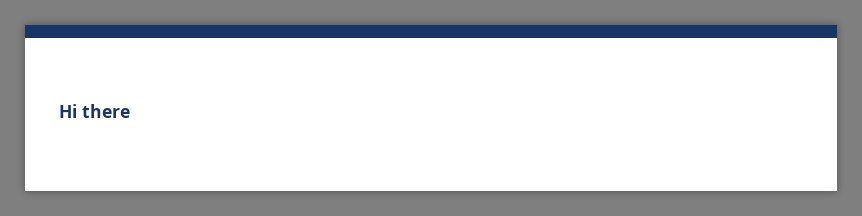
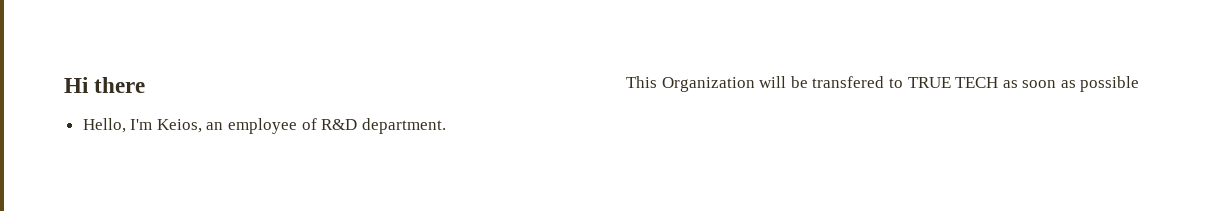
(130, 111) none -> [82,118,446,134] [626,76,1140,92] // Hello, I'm Keios, an employee of R&D department. // This Organization will be transfered to TRUE TECH as soon as possible

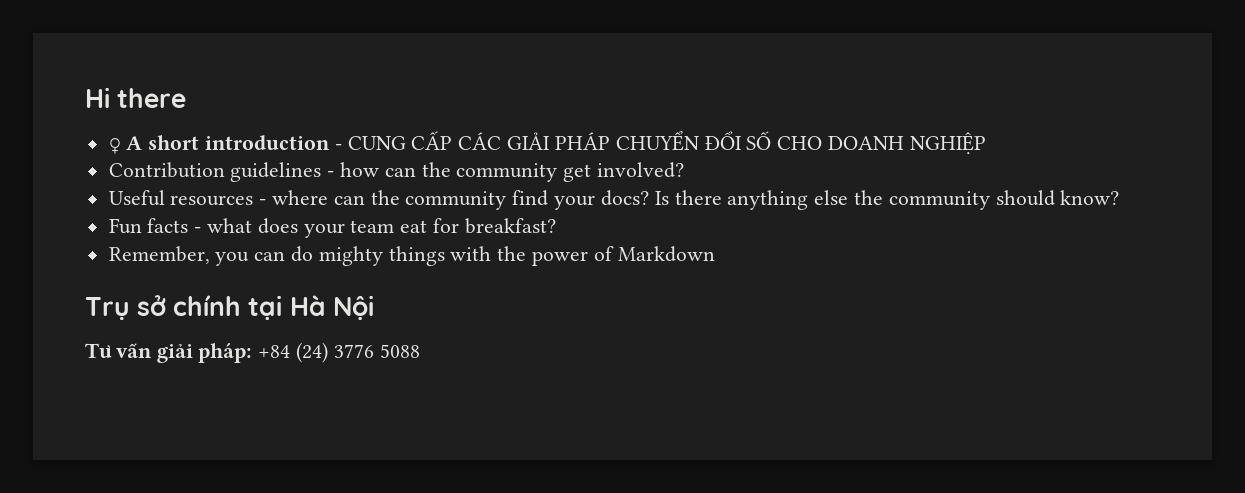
[82,118,446,134] [626,76,1140,92] Hello, I'm Keios, an employee of R&D department. // This Organization will be transfered to TRUE TECH as soon as possible -> [108,131,986,155] [108,162,685,182] [108,190,1120,210] [108,218,556,238] [108,246,715,266] [85,295,374,320] [85,342,420,363] ♀ A short introduction - CUNG CẤP CÁC GIẢI PHÁP CHUYỂN ĐỔI SỐ CHO DOANH NGHIỆP // Contribution guidelines - how can the community get involved? // Useful resources - where can the community find your docs? Is there anything else the community should know? // Fun facts - what does your team eat for breakfast? // Remember, you can do mighty things with the power of Markdown // Trụ sở chính tại Hà Nội // Tư vấn giải pháp: +84 (24) 3776 5088

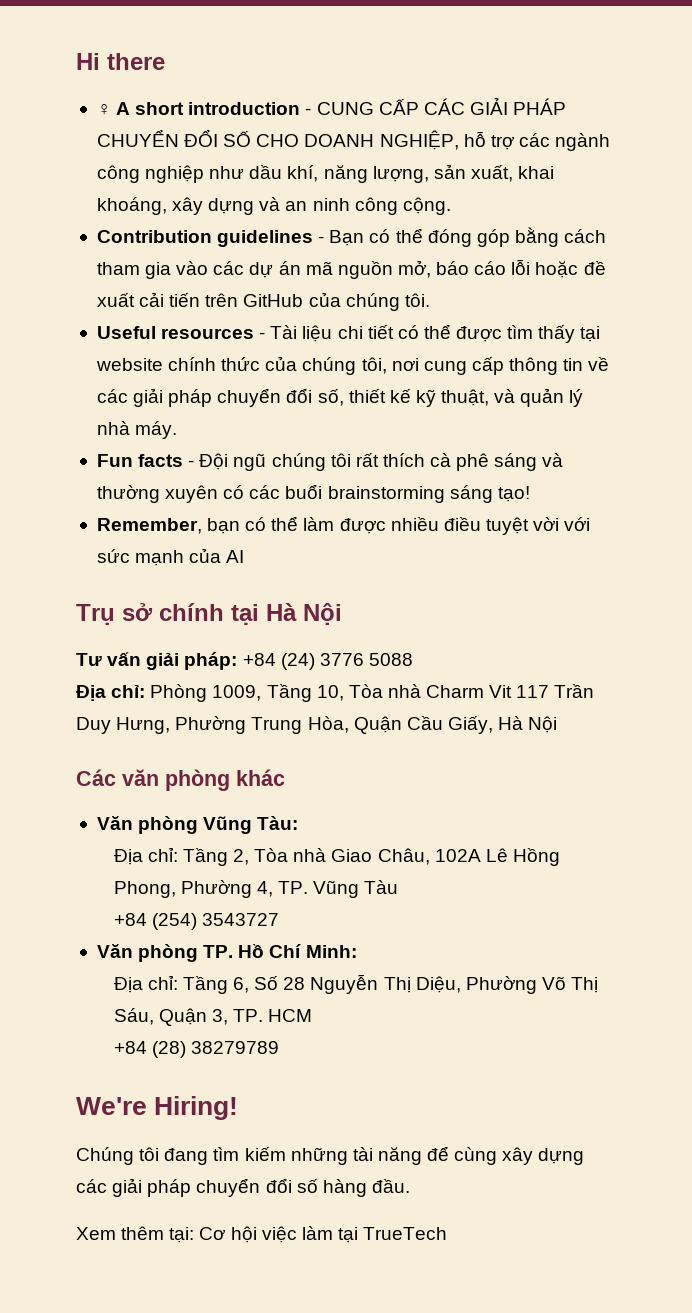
[909,132,986,155] [108,162,685,182] [108,190,1120,210] [108,218,556,238] [108,246,715,266] NGHIỆP // Contribution guidelines - how can the community get involved? // Useful resources - where can the community find your docs? Is there anything else the community should know? // Fun facts - what does your team eat for breakfast? // Remember, you can do mighty things with the power of Markdown -> [379,130,611,151] [96,164,555,183] [96,197,451,215] [96,227,607,247] [96,259,606,279] [96,292,430,311] [96,324,601,343] [95,356,610,375] [96,388,584,407] [96,421,178,439] [96,453,564,471] [96,484,530,503] [96,516,591,535] [96,548,245,566] NGHIỆP, hỗ trợ các ngành công nghiệp như dầu khí, năng lượng, sản xuất, khai khoáng, xây dựng và an ninh công cộng. // Contribution guidelines - Bạn có thể đóng góp bằng cách tham gia vào các dự án mã nguồn mở, báo cáo lỗi hoặc đề xuất cải tiến trên GitHub của chúng tôi. // Useful resources - Tài liệu chi tiết có thể được tìm thấy tại website chính thức của chúng tôi, nơi cung cấp thông tin về các giải pháp chuyển đổi số, thiết kế kỹ thuật, và quản lý nhà máy. // Fun facts - Đội ngũ chúng tôi rất thích cà phê sáng và thường xuyên có các buổi brainstorming sáng tạo! // Remember, bạn có thể làm được nhiều điều tuyệt vời với sức mạnh của AI
(420, 351) none -> [76,684,595,702] [76,716,558,734] [76,769,285,791] [96,816,299,834] [113,847,560,866] [113,880,399,898] [113,913,279,930] [96,944,357,962] [113,974,599,994] [113,1008,313,1026] [113,1041,279,1058] [76,1096,239,1120] [76,1146,585,1165] [76,1178,410,1197] [76,1226,448,1243] // Địa chỉ: Phòng 1009, Tầng 10, Tòa nhà Charm Vit 117 Trần Duy Hưng, Phường Trung Hòa, Quận Cầu Giấy, Hà Nội // Các văn phòng khác // Văn phòng Vũng Tàu: // Địa chỉ: Tầng 2, Tòa nhà Giao Châu, 102A Lê Hồng Phong, Phường 4, TP. Vũng Tàu // +84 (254) 3543727 // Văn phòng TP. Hồ Chí Minh: // Địa chỉ: Tầng 6, Số 28 Nguyễn Thị Diệu, Phường Võ Thị Sáu, Quận 3, TP. HCM // +84 (28) 38279789 // We're Hiring! // Chúng tôi đang tìm kiếm những tài năng để cùng xây dựng các giải pháp chuyển đổi số hàng đầu. // Xem thêm tại: Cơ hội việc làm tại TrueTech

